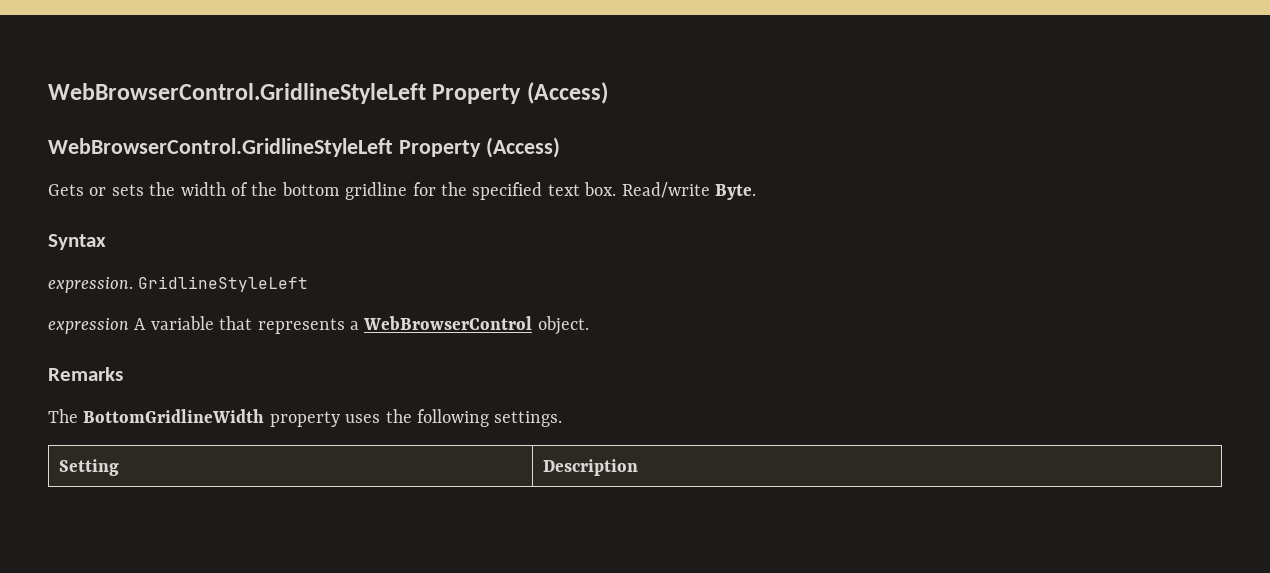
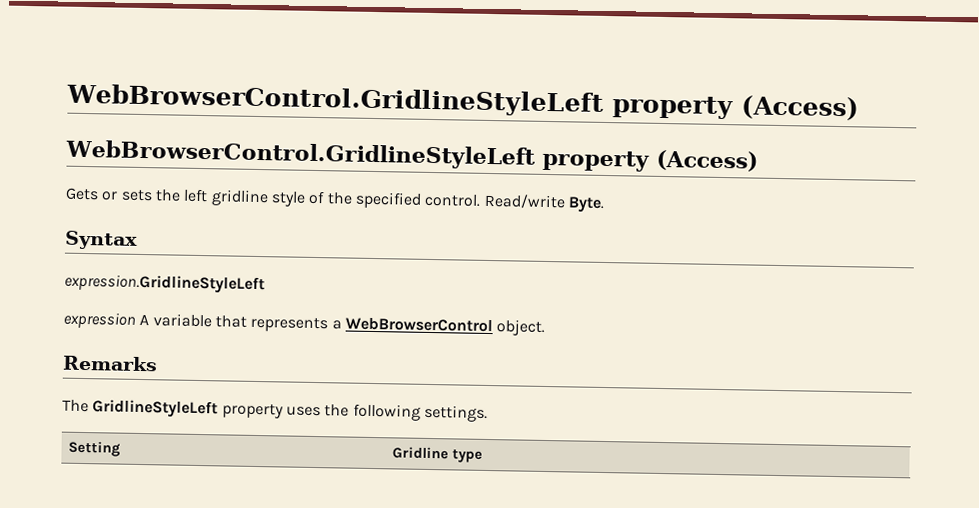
[48,83,522,104] WebBrowserControl.GridlineStyleLeft Property -> [66,83,734,120] WebBrowserControl.GridlineStyleLeft property
[398,140,481,157] Property -> [541,149,650,172] property
[180,182,617,200] width of the bottom gridline for the specified text box. -> [183,188,482,209] left gridline style of the specified control.
[48,276,309,293] expression. GridlineStyleLeft -> [64,273,265,295] expression.GridlineStyleLeft
[83,409,265,423] BottomGridlineWidth -> [92,399,219,419] GridlineStyleLeft
[543,459,639,476] Description -> [391,446,483,463] Gridline type

